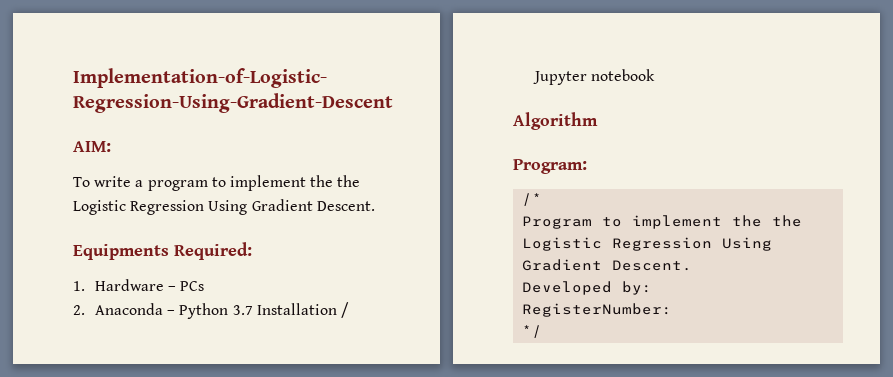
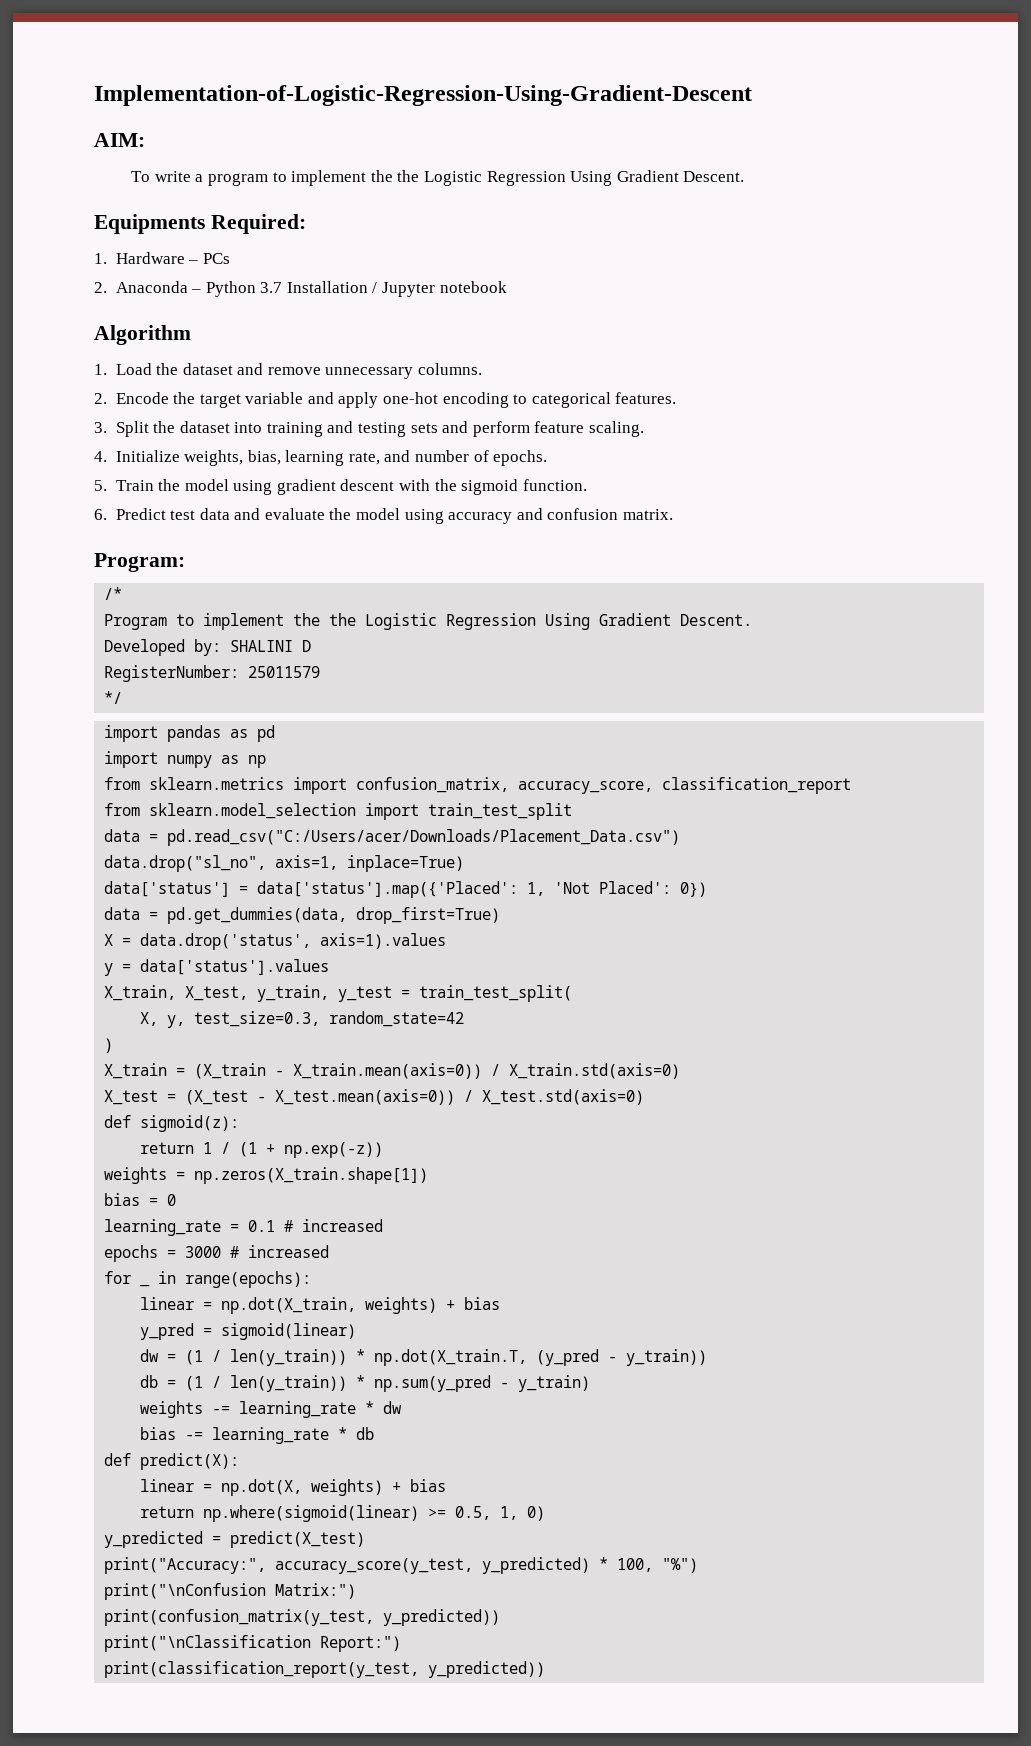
(598, 121) none -> [94,363,483,379] [94,392,677,408] [94,421,644,437] [94,450,548,466] [94,479,587,495] [94,508,673,524] // 1. Load the dataset and remove unnecessary columns. // 2. Encode the target variable and apply one-hot encoding to categorical features. // 3. Split the dataset into training and testing sets and perform feature scaling. // 4. Initialize weights, bias, learning rate, and number of epochs. // 5. Train the model using gradient descent with the sigmoid function. // 6. Predict test data and evaluate the model using accuracy and confusion matrix.
(653, 288) none -> [230,640,312,652] SHALINI D
(673, 310) none -> [248,666,321,678] 25011579
(543, 331) none -> [104,725,276,742] [104,751,267,768] [104,777,852,794] [104,803,573,820] [104,829,681,846] [104,855,465,872] [104,881,708,898] [104,907,501,924] [104,933,447,950] [104,959,330,976] [104,985,573,1002] [140,1011,465,1028] [104,1038,114,1053] [104,1063,681,1079] [104,1089,645,1105] [104,1115,240,1132] [140,1142,384,1158] [104,1167,429,1184] [104,1193,177,1206] [104,1219,384,1236] [104,1245,330,1262] [104,1271,132,1284] [140,1284,151,1287] [158,1271,312,1288] [140,1297,501,1314] [140,1323,357,1340] [140,1349,708,1366] [140,1375,591,1392] [140,1401,403,1418] [140,1427,375,1444] [104,1453,240,1470] [140,1479,447,1496] [140,1505,546,1522] [104,1531,366,1548] [104,1557,699,1574] [104,1583,357,1600] [104,1609,501,1626] [104,1635,402,1652] [104,1661,546,1678] // import pandas as pd // import numpy as np // from sklearn.metrics import confusion_matrix, accuracy_score, classification_report // from sklearn.model_selection import train_test_split // data = pd.read_csv("C:/Users/acer/Downloads/Placement_Data.csv") // data.drop("sl_no", axis=1, inplace=True) // data['status'] = data['status'].map({'Placed': 1, 'Not Placed': 0}) // data = pd.get_dummies(data, drop_first=True) // X = data.drop('status', axis=1).values // y = data['status'].values // X_train, X_test, y_train, y_test = train_test_split( // X, y, test_size=0.3, random_state=42 // ) // X_train = (X_train - X_train.mean(axis=0)) / X_train.std(axis=0) // X_test = (X_test - X_test.mean(axis=0)) / X_test.std(axis=0) // def sigmoid(z): // return 1 / (1 + np.exp(-z)) // weights = np.zeros(X_train.shape[1]) // bias = 0 // learning_rate = 0.1 # increased // epochs = 3000 # increased // for _ in range(epochs): // linear = np.dot(X_train, weights) + bias // y_pred = sigmoid(linear) // dw = (1 / len(y_train)) * np.dot(X_train.T, (y_pred - y_train)) // db = (1 / len(y_train)) * np.sum(y_pred - y_train) // weights -= learning_rate * dw // bias -= learning_rate * db // def predict(X): // linear = np.dot(X, weights) + bias // return np.where(sigmoid(linear) >= 0.5, 1, 0) // y_predicted = predict(X_test) // print("Accuracy:", accuracy_score(y_test, y_predicted) * 100, "%") // print("\nConfusion Matrix:") // print(confusion_matrix(y_test, y_predicted)) // print("\nClassification Report:") // print(classification_report(y_test, y_predicted))

